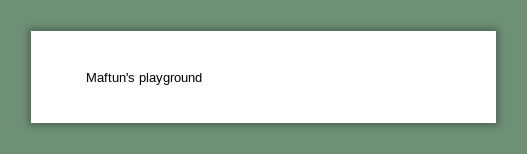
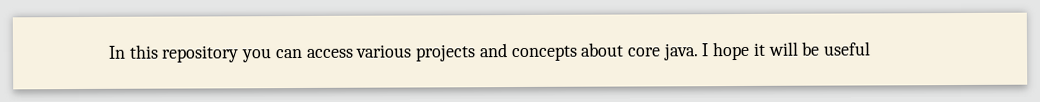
[86,73,202,85] Maftun's playground -> [108,41,872,63] In this repository you can access various projects and concepts about core java. I hope it will be useful

